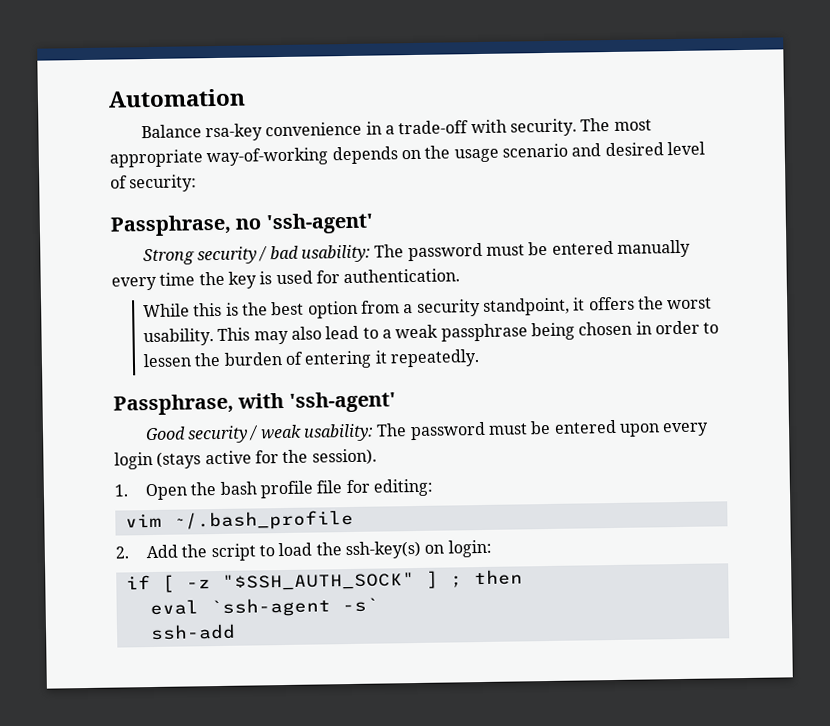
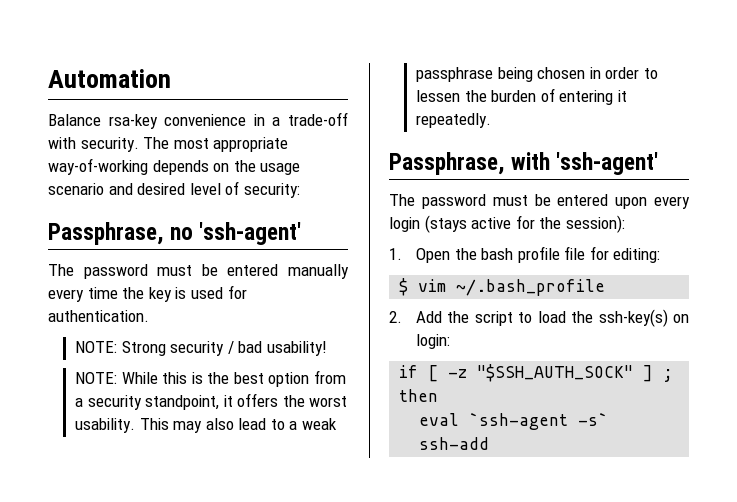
[142,244,372,266] Strong security / bad usability: -> (302, 233) none
(461, 276) none -> [74,341,327,356] [74,372,117,384] NOTE: Strong security / bad usability! // NOTE:
[144,423,375,444] Good security / weak usability: -> (659, 163) none
[311,448,377,466] session). -> [565,215,625,233] session):
(435, 487) none -> [399,278,409,296] $

